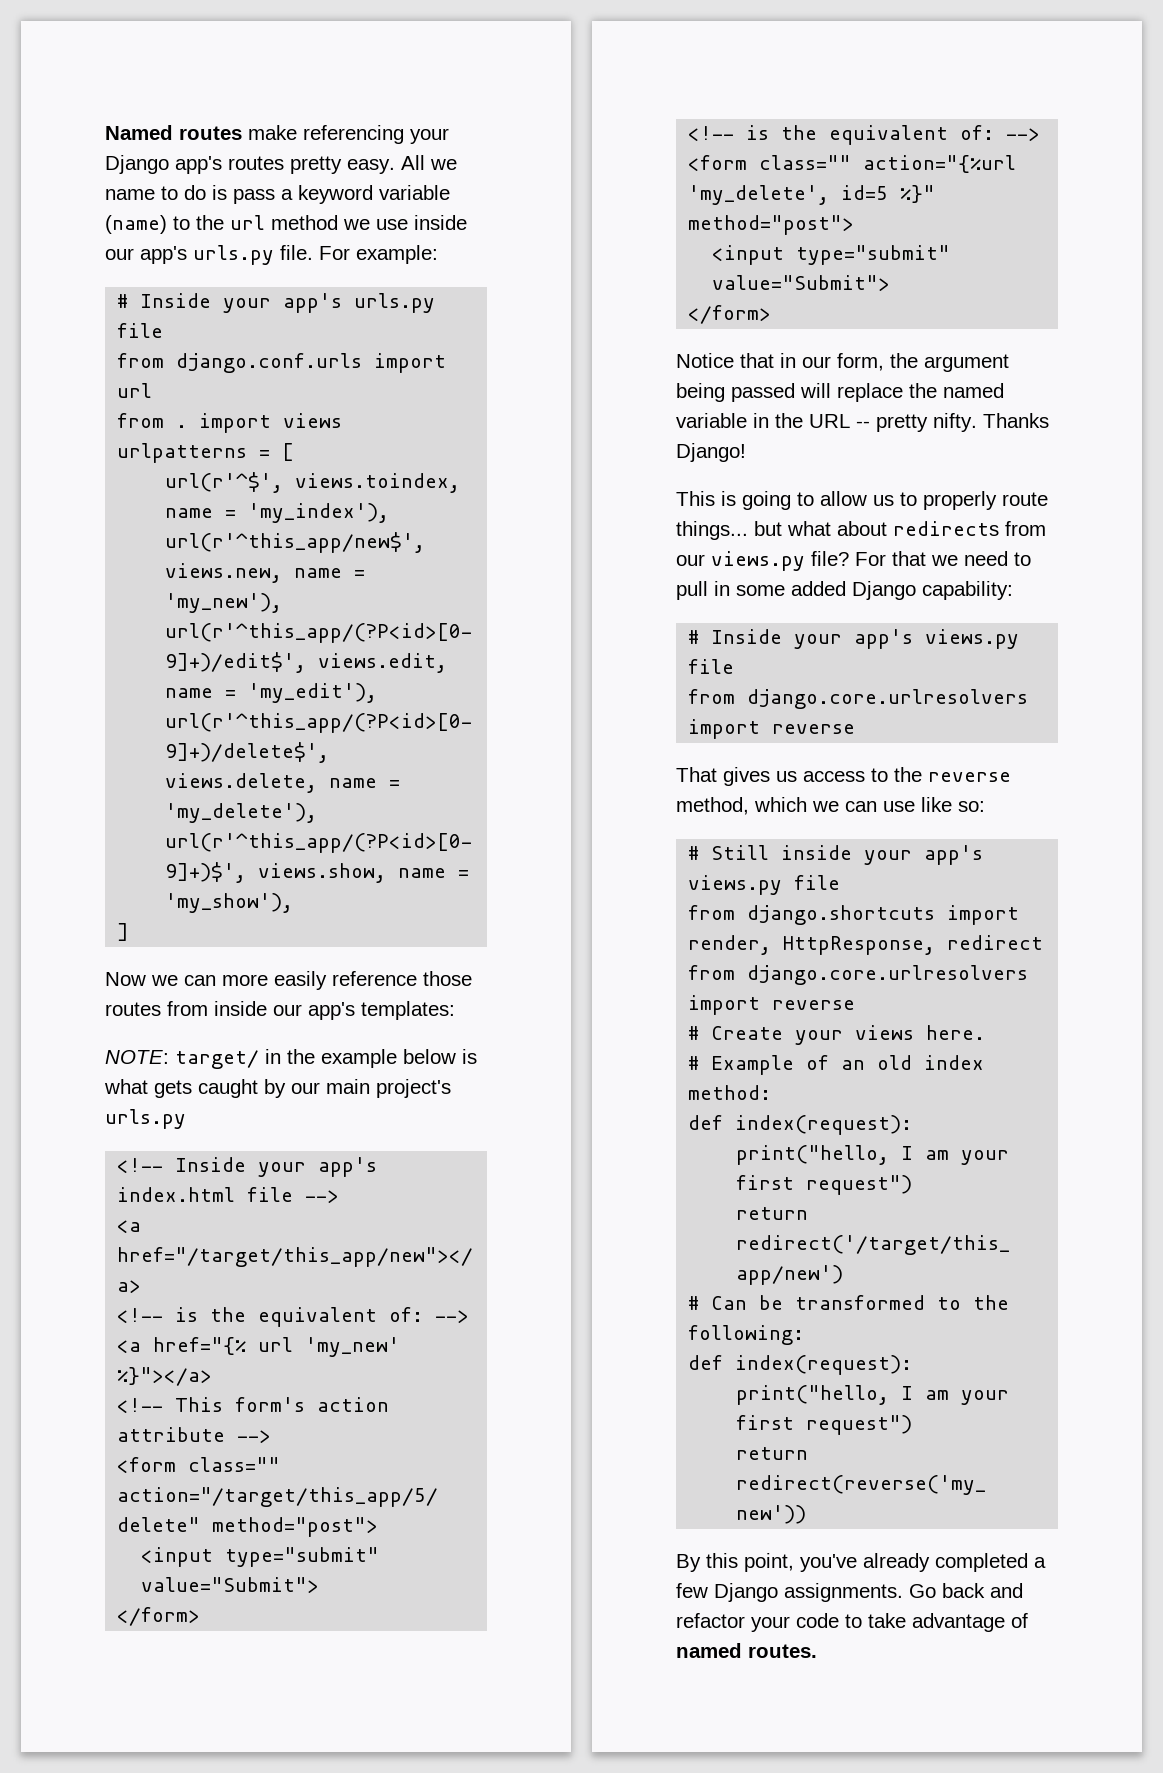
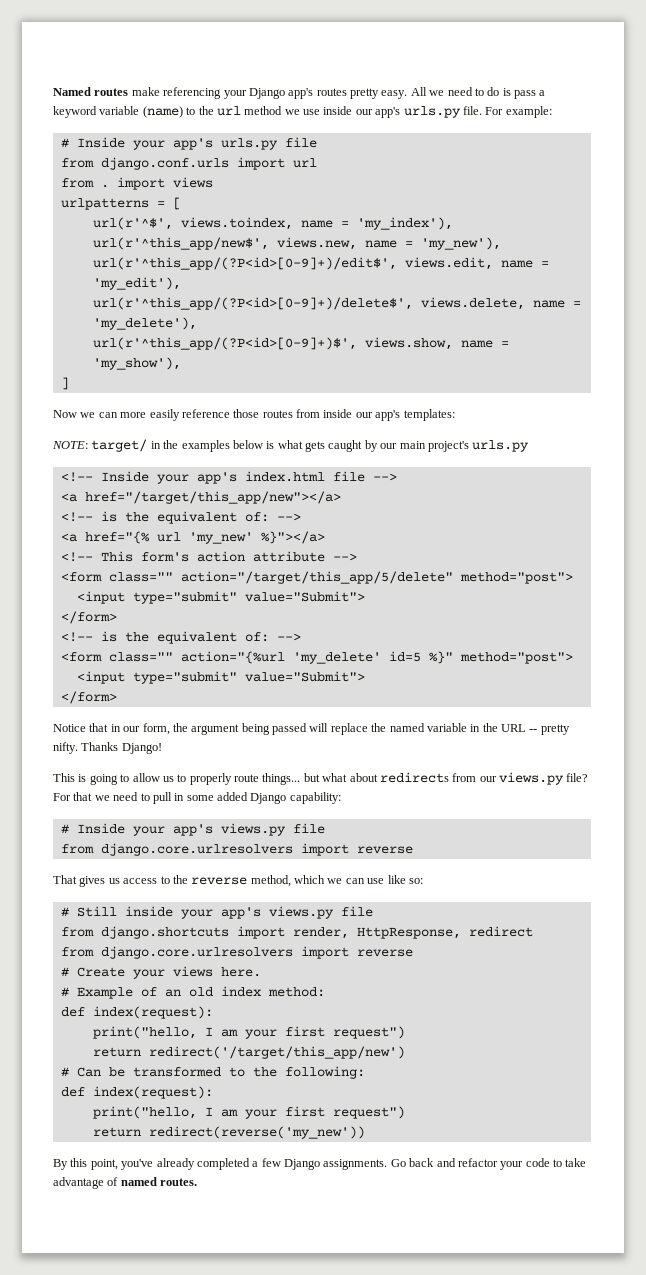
[105,189,155,200] name -> [447,87,473,96] need
[321,1049,397,1068] example -> [181,440,230,452] examples
[688,185,830,205] 'my_delete', -> [292,652,381,664] 'my_delete'

